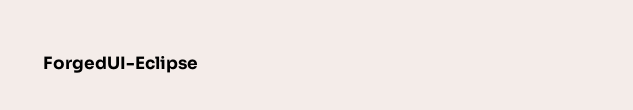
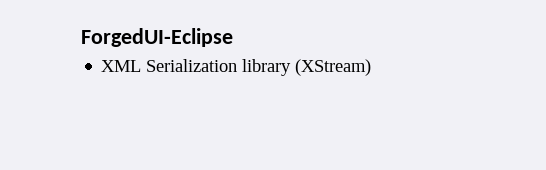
(198, 64) none -> [101,59,372,76] // XML Serialization library (XStream)

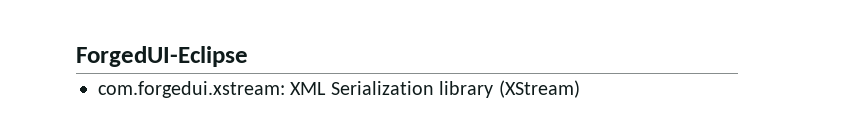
(233, 37) none -> [98,81,285,98] com.forgedui.xstream:

